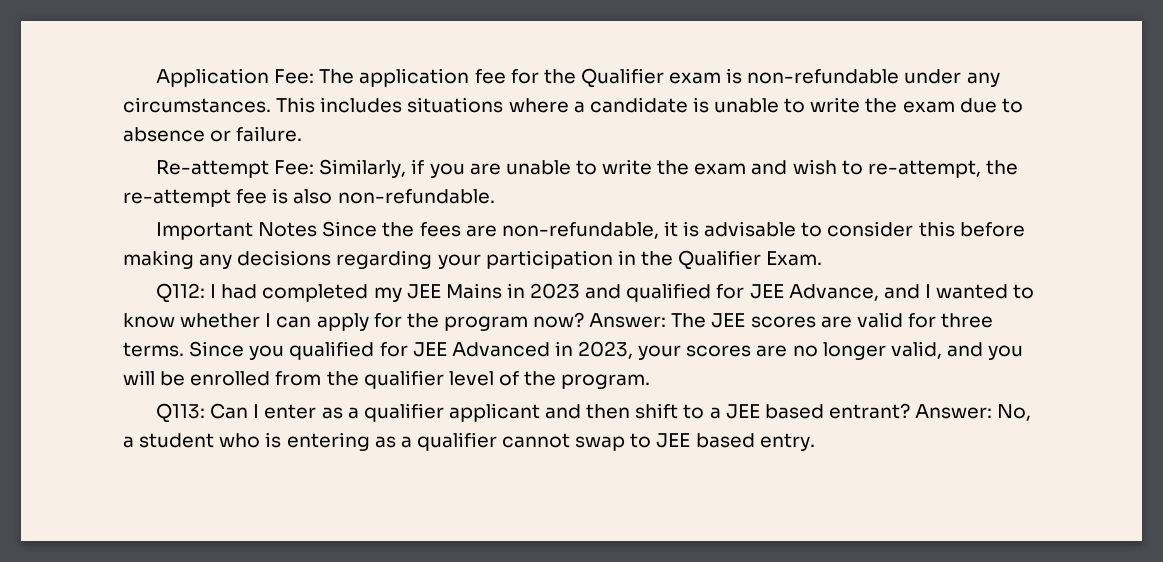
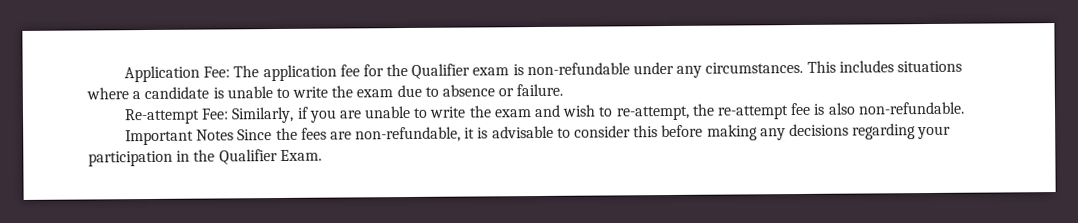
[155,283,1035,303] [123,312,994,331] [123,341,1024,360] [123,370,651,389] [155,403,1032,423] [123,432,815,451] // Q112: I had completed my JEE Mains in 2023 and qualified for JEE Advance, and I wanted to know whether I can apply for the program now? Answer: The JEE scores are valid for three terms. Since you qualified for JEE Advanced in 2023, your scores are no longer valid, and you will be enrolled from the qualifier level of the program. // Q113: Can I enter as a qualifier applicant and then shift to a JEE based entrant? Answer: No, a student who is entering as a qualifier cannot swap to JEE based entry. -> (322, 155) none

